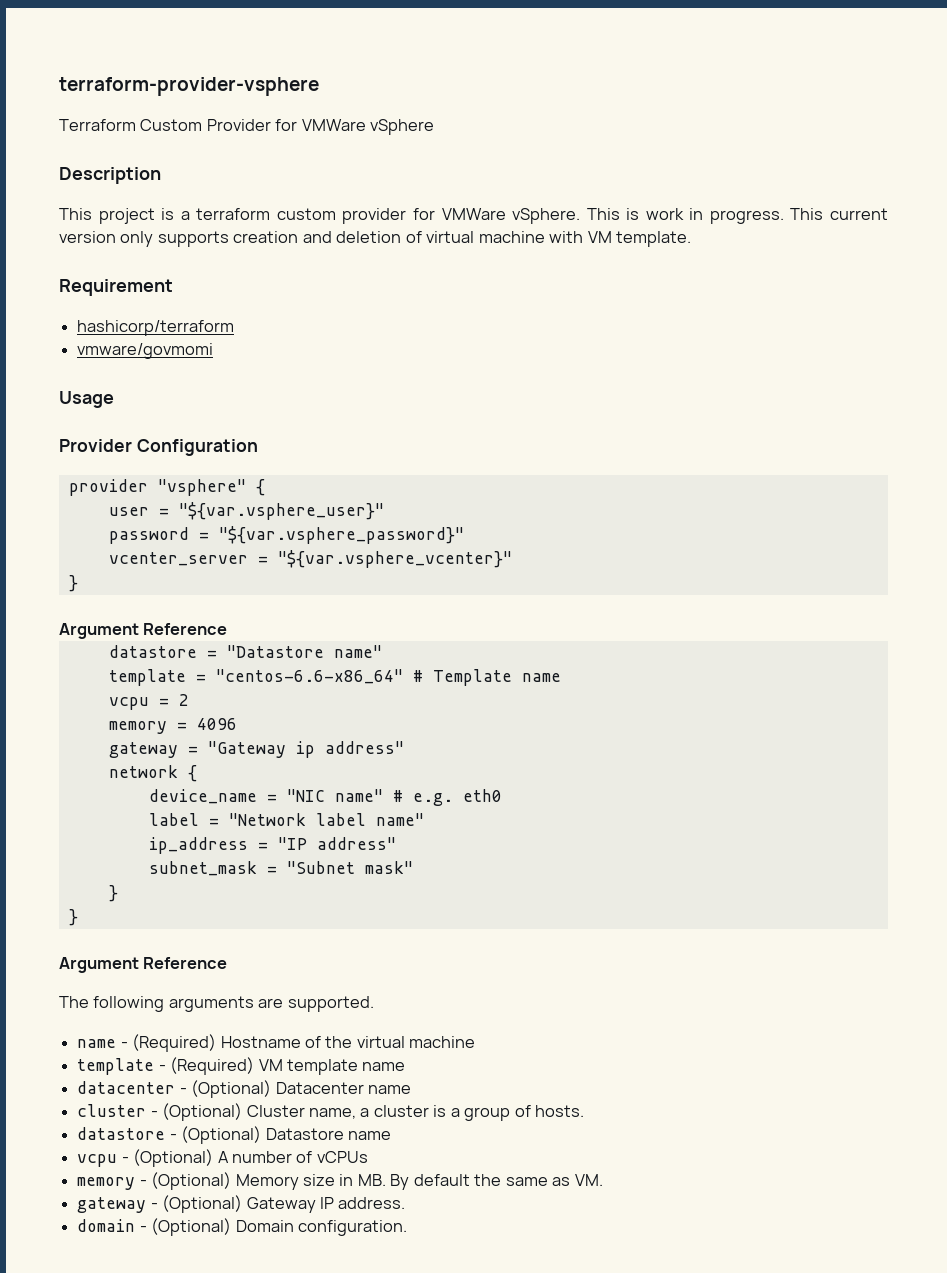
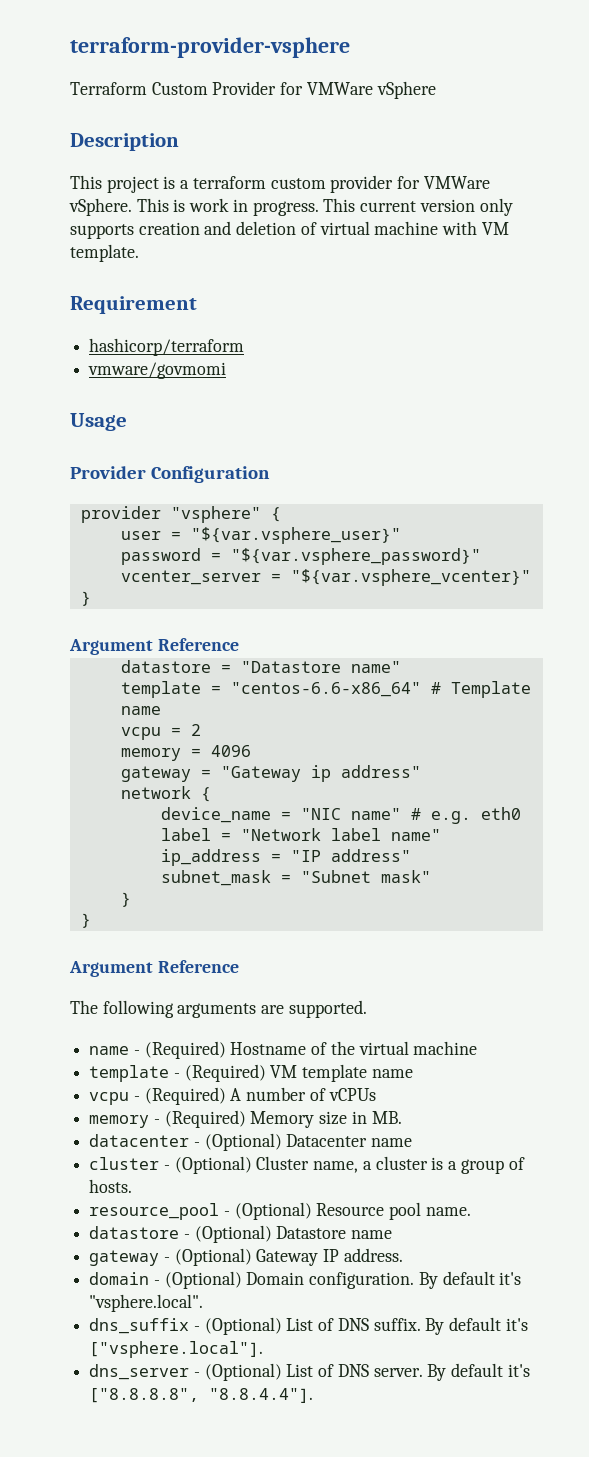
(406, 1066) none -> [89,1087,376,1105] [89,1110,402,1128] // vcpu - (Required) A number of vCPUs // memory - (Required) Memory size in MB.
(585, 1111) none -> [89,1202,471,1220] // resource_pool - (Optional) Resource pool name.
[77,1149,368,1167] [77,1172,603,1190] // vcpu - (Optional) A number of vCPUs // memory - (Optional) Memory size in MB. By default the same as VM. -> (393, 1234) none
(407, 1228) none -> [418,1271,522,1289] [89,1294,204,1312] [89,1317,528,1335] [89,1341,264,1358] [89,1363,530,1381] [89,1388,314,1403] By default it's "vsphere.local". // dns_suffix - (Optional) List of DNS suffix. By default it's ["vsphere.local"]. // dns_server - (Optional) List of DNS server. By default it's ["8.8.8.8", "8.8.4.4"].

